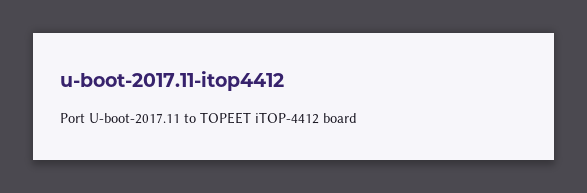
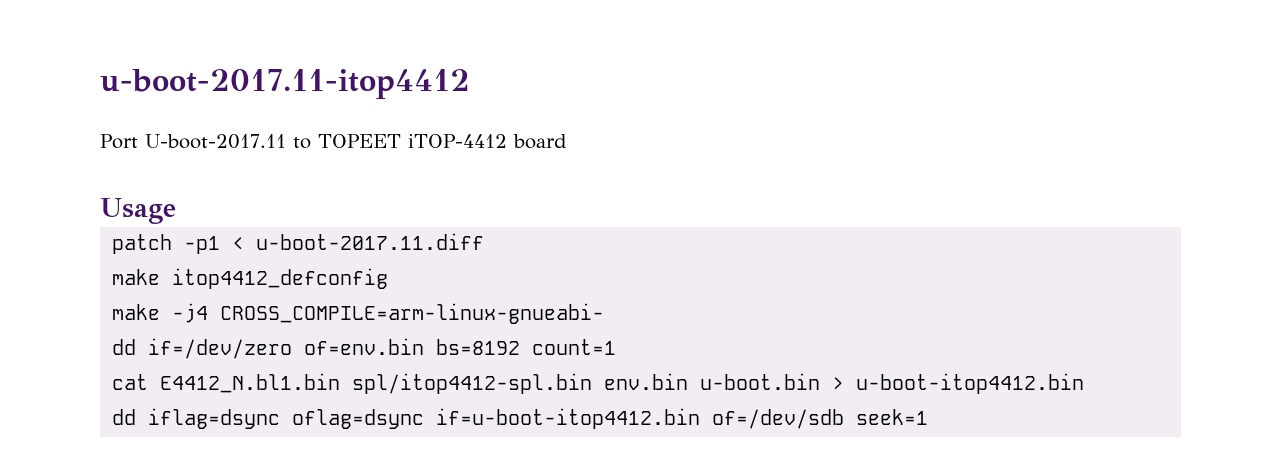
(357, 118) none -> [100,198,176,224] [112,233,485,254] [112,268,389,289] [112,303,605,324] [112,338,617,359] [112,373,1085,394] [112,408,929,429] // Usage // patch -p1 < u-boot-2017.11.diff // make itop4412_defconfig // make -j4 CROSS_COMPILE=arm-linux-gnueabi- // dd if=/dev/zero of=env.bin bs=8192 count=1 // cat E4412_N.bl1.bin spl/itop4412-spl.bin env.bin u-boot.bin > u-boot-itop4412.bin // dd iflag=dsync oflag=dsync if=u-boot-itop4412.bin of=/dev/sdb seek=1

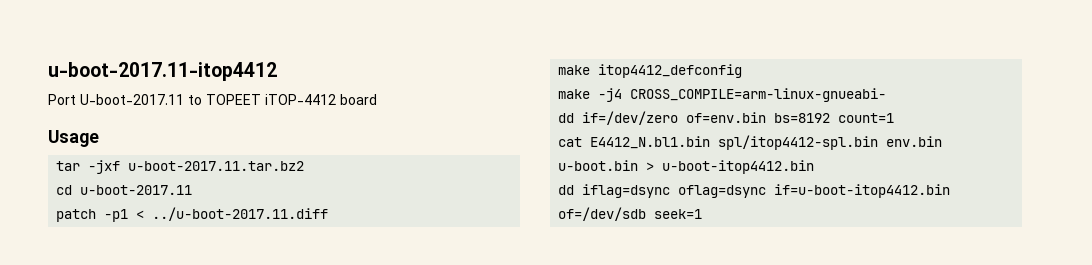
(176, 211) none -> [56,160,305,174] [56,185,193,195] // tar -jxf u-boot-2017.11.tar.bz2 // cd u-boot-2017.11
[256,233,485,250] u-boot-2017.11.diff -> [152,207,329,221] ../u-boot-2017.11.diff

